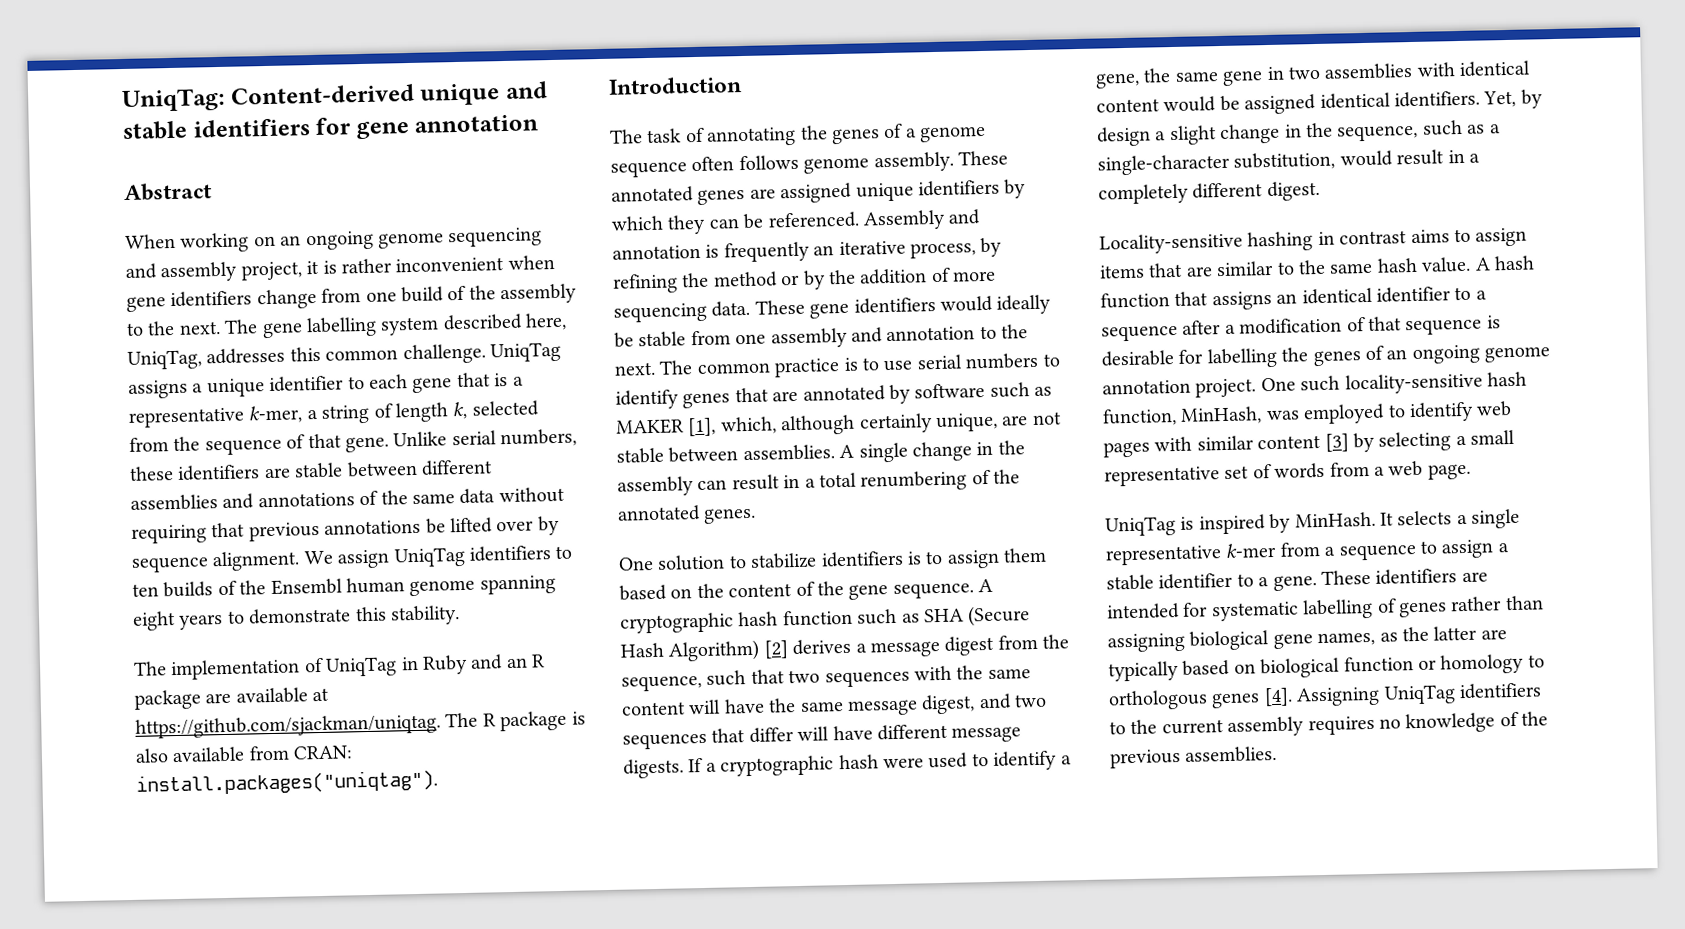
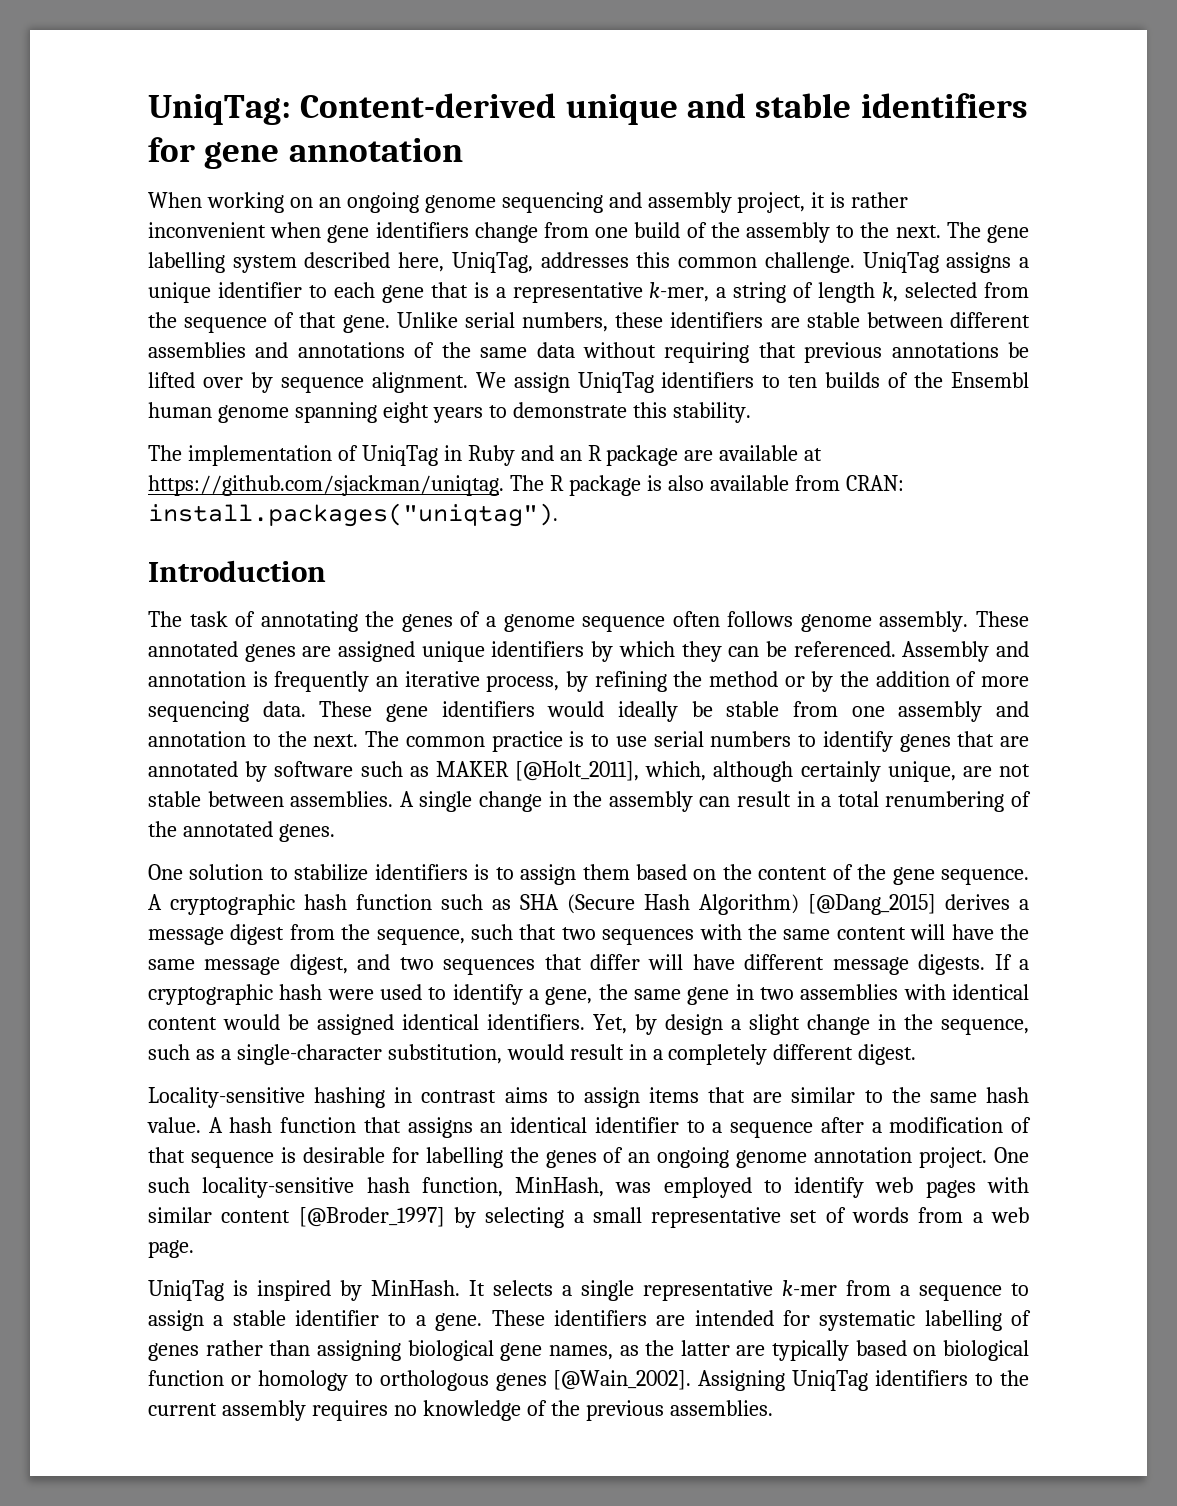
[123,182,212,201] // Abstract -> (463, 150) none
[687,417,717,437] [1], -> [515,761,639,781] [@Holt_2011],
[763,640,789,659] [2] -> [808,894,936,915] [@Dang_2015]
[1324,433,1349,452] [3] -> [298,1207,445,1227] [@Broder_1997]
[1263,687,1293,707] [4]. -> [553,1370,692,1390] [@Wain_2002].

